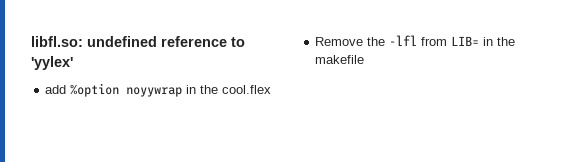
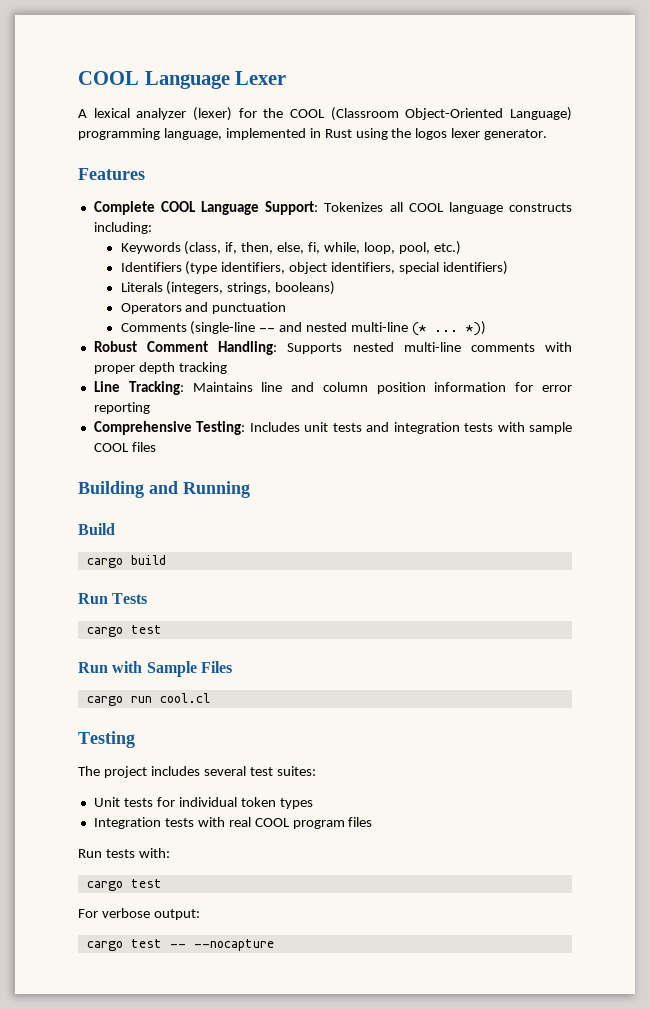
[31,36,245,47] [31,56,73,70] [45,83,272,97] [315,35,516,46] [315,55,365,64] libfl.so: undefined reference to 'yylex' // add %option noyywrap in the cool.flex // Remove the -lfl from LIB= in the makefile -> [78,71,287,89] [78,107,572,121] [78,128,548,140] [78,168,145,180] [93,201,573,215] [93,222,152,234] [120,241,461,255] [120,261,509,275] [120,281,336,295] [120,302,287,314] [120,321,487,336] [93,341,572,355] [93,362,227,374] [93,381,573,395] [93,402,150,414] [93,421,572,435] [93,442,156,452] [78,481,250,498] [78,523,115,535] [86,555,166,568] [78,593,148,604] [86,625,162,637] [78,661,232,677] [86,693,210,706] [78,731,135,748] [78,766,316,778] [93,797,313,809] [93,817,373,829] [78,848,170,858] [86,879,162,891] [78,908,200,920] [86,939,274,951] COOL Language Lexer // A lexical analyzer (lexer) for the COOL (Classroom Object-Oriented Language) programming language, implemented in Rust using the logos lexer generator. // Features // Complete COOL Language Support: Tokenizes all COOL language constructs including: // Keywords (class, if, then, else, fi, while, loop, pool, etc.) // Identifiers (type identifiers, object identifiers, special identifiers) // Literals (integers, strings, booleans) // Operators and punctuation // Comments (single-line -- and nested multi-line (* ... *)) // Robust Comment Handling: Supports nested multi-line comments with proper depth tracking // Line Tracking: Maintains line and column position information for error reporting // Comprehensive Testing: Includes unit tests and integration tests with sample COOL files // Building and Running // Build // cargo build // Run Tests // cargo test // Run with Sample Files // cargo run cool.cl // Testing // The project includes several test suites: // Unit tests for individual token types // Integration tests with real COOL program files // Run tests with: // cargo test // For verbose output: // cargo test -- --nocapture

